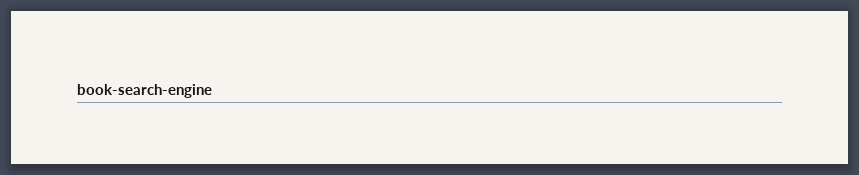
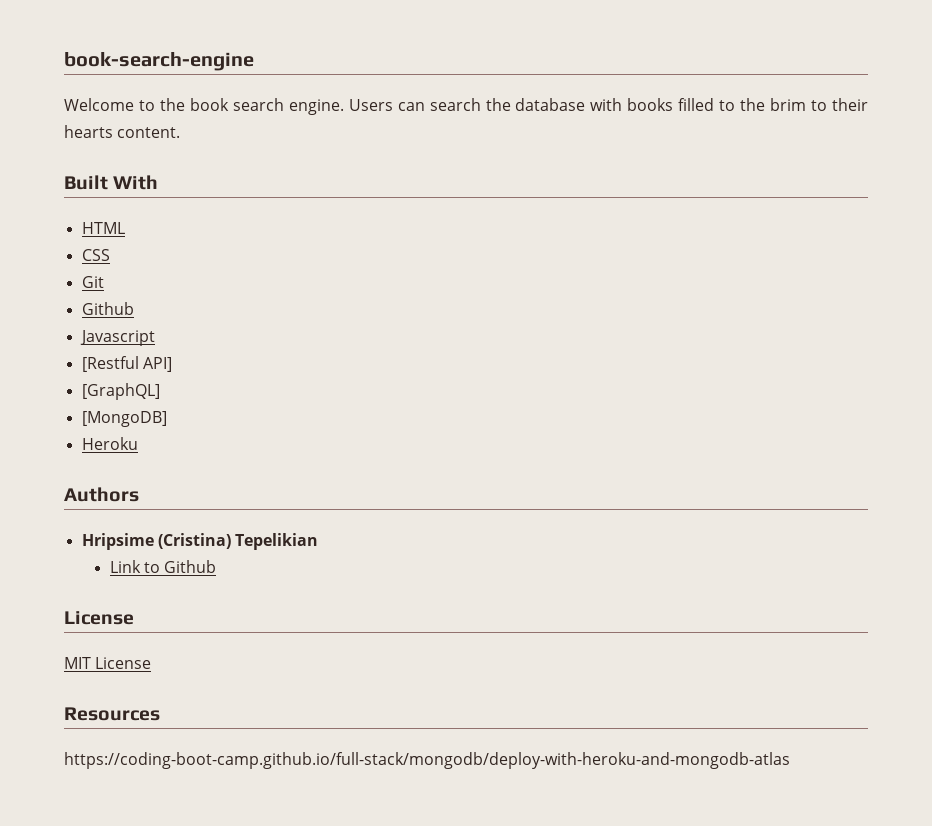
(212, 91) none -> [64,98,869,115] [64,125,181,138] [64,175,159,190] [81,222,125,234] [81,249,110,261] [81,276,104,288] [81,302,134,315] [79,330,155,346] [81,356,172,372] [81,383,160,400] [81,411,167,427] [81,437,138,450] [64,487,139,502] [81,533,319,550] [109,560,217,573] [64,611,134,625] [64,657,152,669] [64,707,160,721] [64,752,790,769] // Welcome to the book search engine. Users can search the database with books filled to the brim to their hearts content. // Built With // HTML // CSS // Git // Github // Javascript // [Restful API] // [GraphQL] // [MongoDB] // Heroku // Authors // Hripsime (Cristina) Tepelikian // Link to Github // License // MIT License // Resources // https://coding-boot-camp.github.io/full-stack/mongodb/deploy-with-heroku-and-mongodb-atlas

